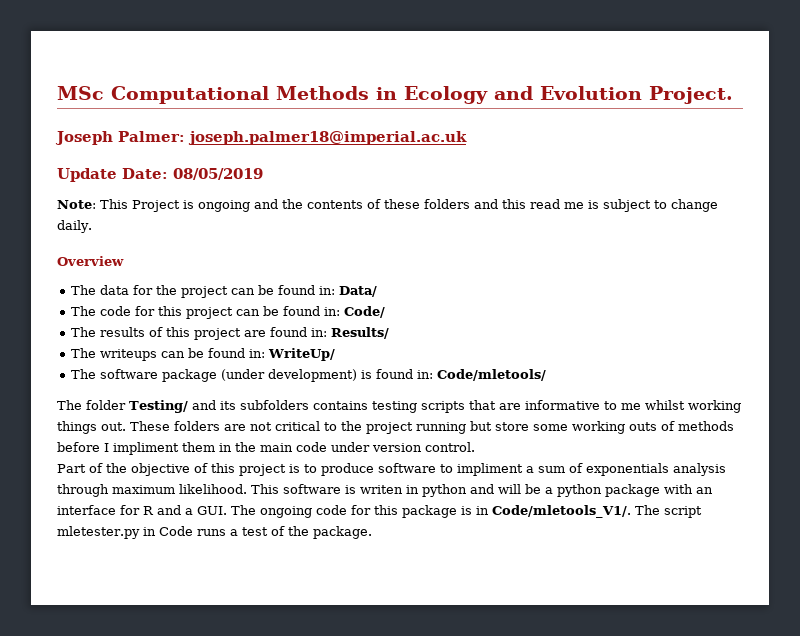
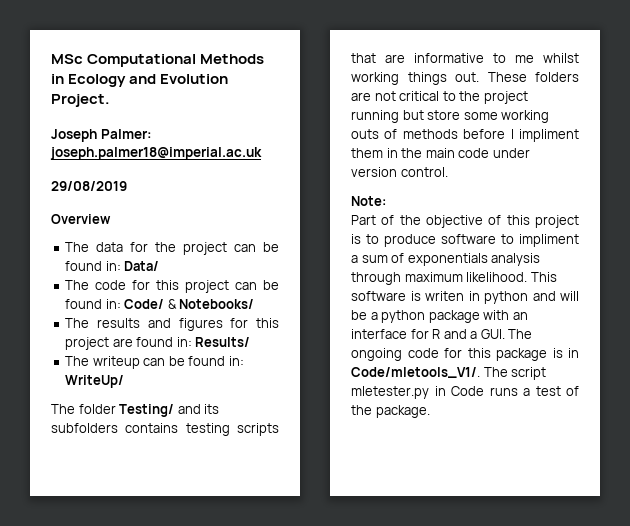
[57,168,263,182] [57,199,718,212] [57,220,92,233] Update Date: 08/05/2019 // Note: This Project is ongoing and the contents of these folders and this read me is subject to change daily. -> [51,181,127,191] 29/08/2019
(386, 312) none -> [167,299,255,309] & Notebooks/
[149,327,164,337] of -> [147,318,249,331] and figures for
[100,349,158,361] writeups -> [92,356,140,369] writeup
[71,369,547,382] // The software package (under development) is found in: Code/mletools/ -> (125, 381) none
(475, 447) none -> [351,196,386,206] // Note:

